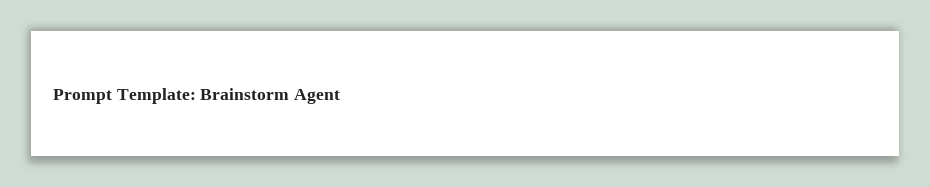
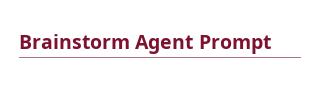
[53,88,196,104] Prompt Template: -> (19, 41) none
(341, 96) none -> [198,35,271,54] Prompt

